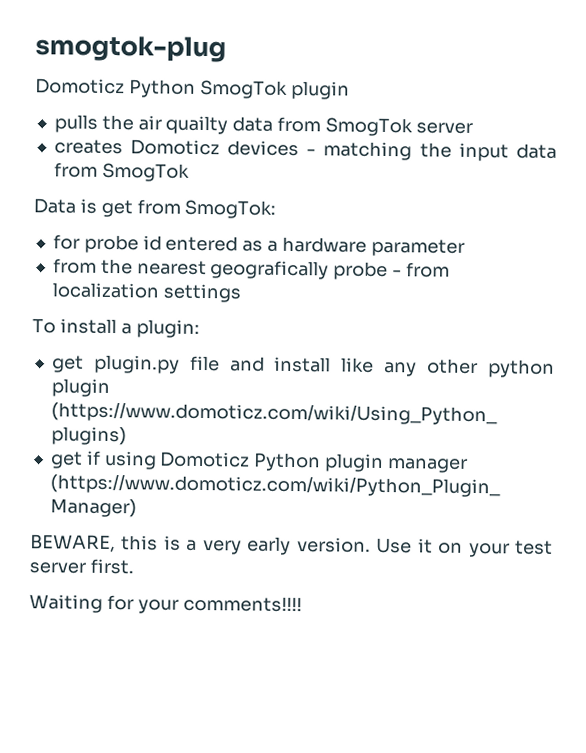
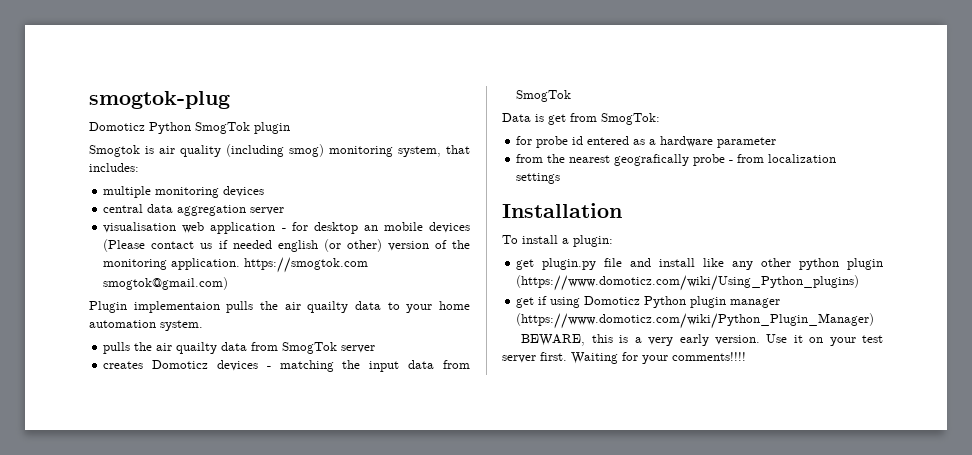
(350, 90) none -> [89,144,470,157] [89,163,139,172] [103,186,265,198] [103,204,285,216] [103,222,470,234] [103,239,470,252] [103,257,369,273] [103,277,229,290] [89,301,470,313] [89,320,203,331] // Smogtok is air quality (including smog) monitoring system, that includes: // multiple monitoring devices // central data aggregation server // visualisation web application - for desktop an mobile devices (Please contact us if needed english (or other) version of the monitoring application. https://smogtok.com smogtok@gmail.com) // Plugin implementaion pulls the air quailty data to your home automation system.
(242, 293) none -> [502,203,622,218] // Installation
(134, 566) // -> (567, 356) none

